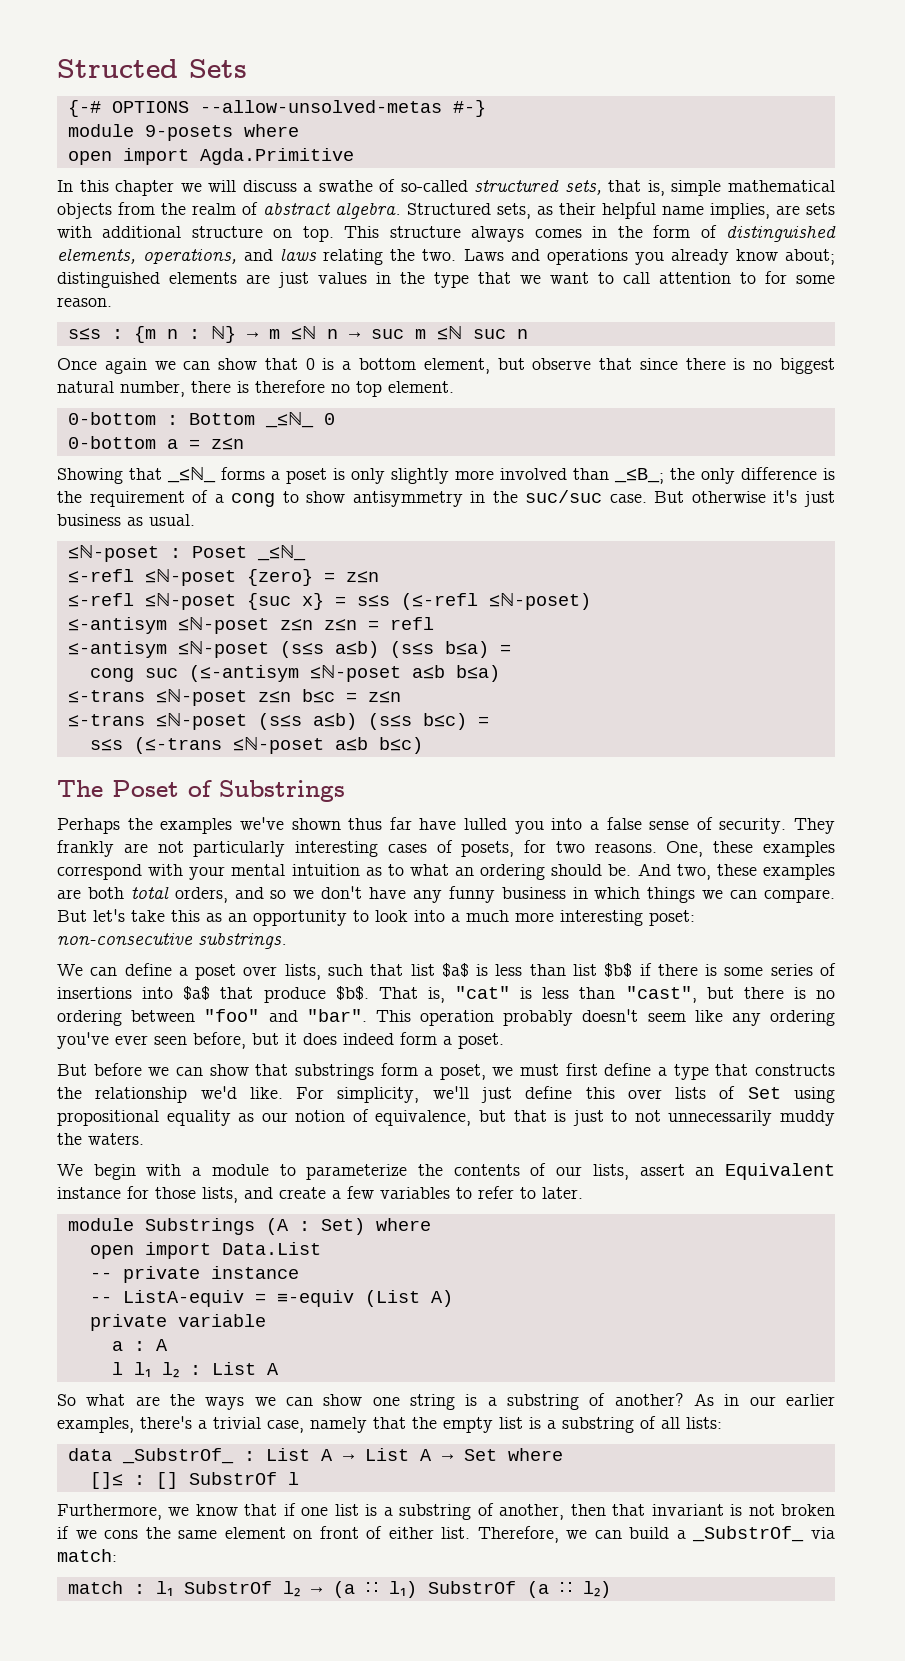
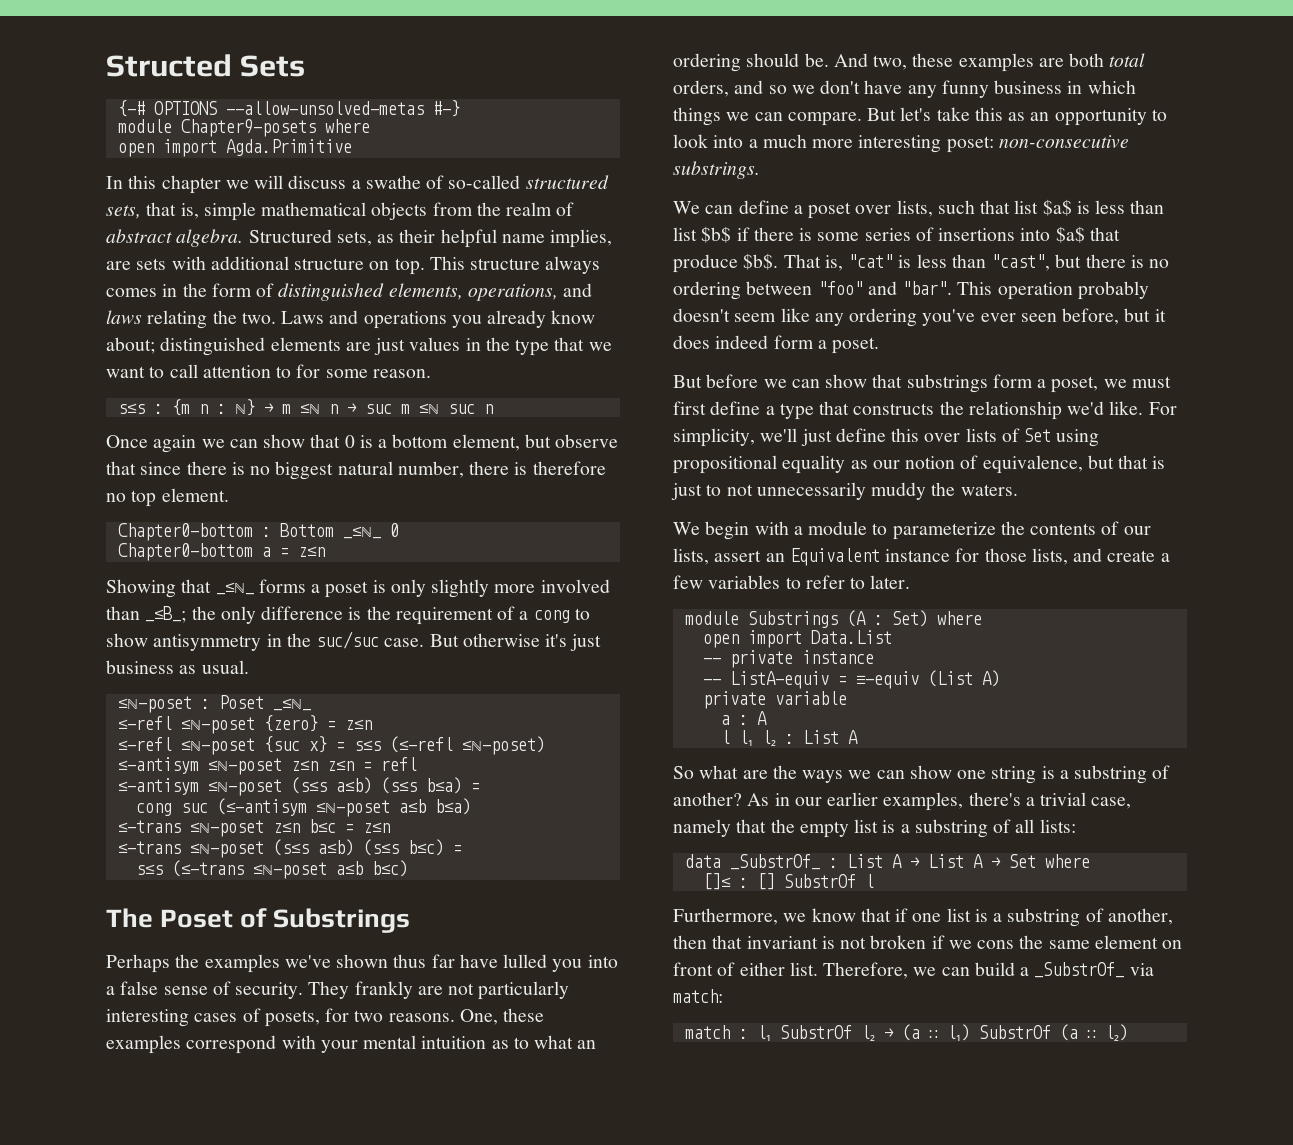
[144,125,233,141] 9-posets -> [180,119,316,137] Chapter9-posets
[67,412,156,425] 0-bottom -> [117,523,253,541] Chapter0-bottom
[67,436,156,449] 0-bottom -> [117,543,253,561] Chapter0-bottom

